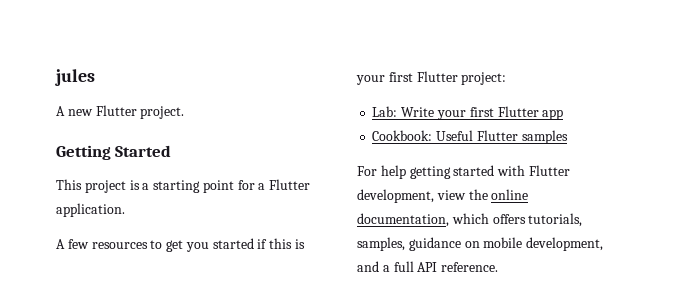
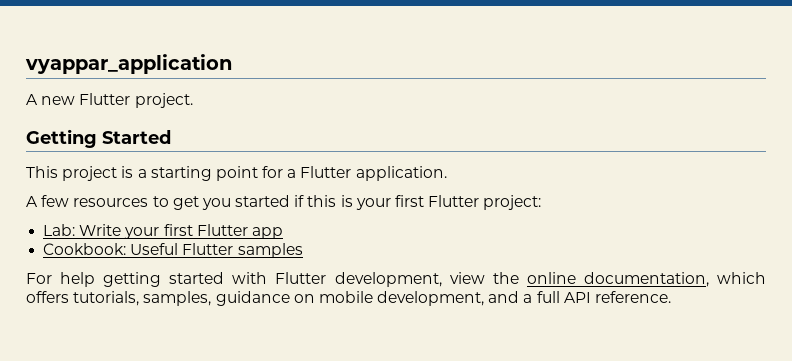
[55,69,95,86] jules -> [25,54,232,74] vyappar_application

